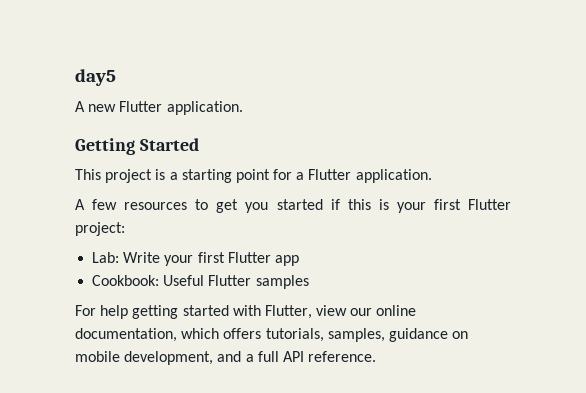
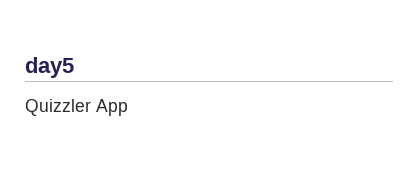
[75,101,243,115] [75,138,199,155] [75,169,432,183] [75,199,511,213] [75,222,125,236] [92,252,299,266] [92,275,309,289] [75,305,417,319] [75,328,469,342] [75,351,377,365] A new Flutter application. // Getting Started // This project is a starting point for a Flutter application. // A few resources to get you started if this is your first Flutter project: // Lab: Write your first Flutter app // Cookbook: Useful Flutter samples // For help getting started with Flutter, view our online documentation, which offers tutorials, samples, guidance on mobile development, and a full API reference. -> [25,99,128,116] Quizzler App

